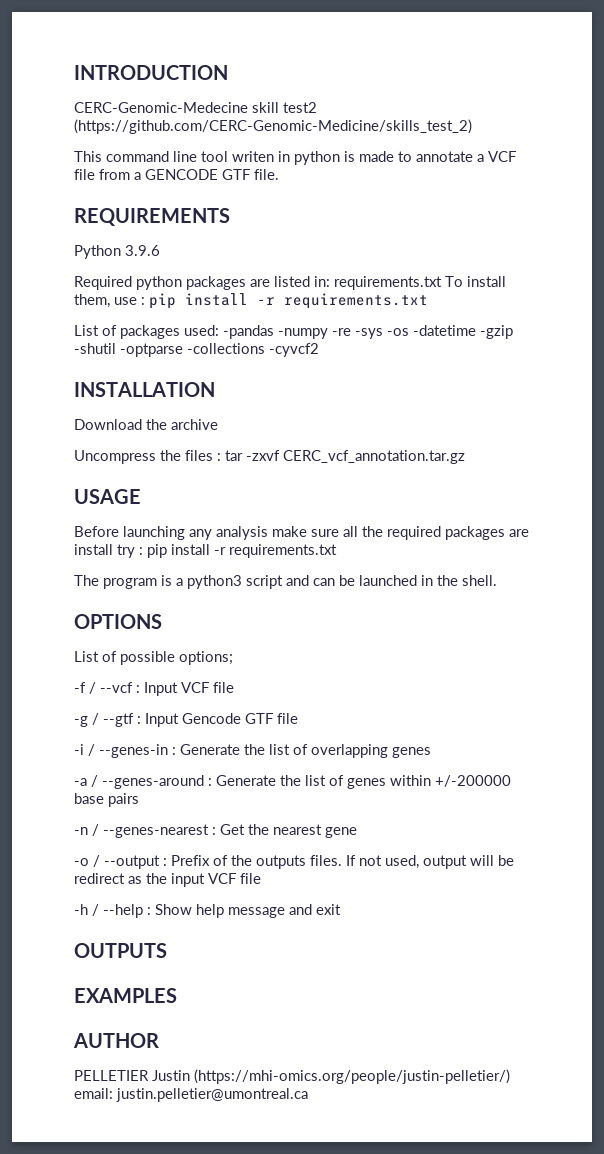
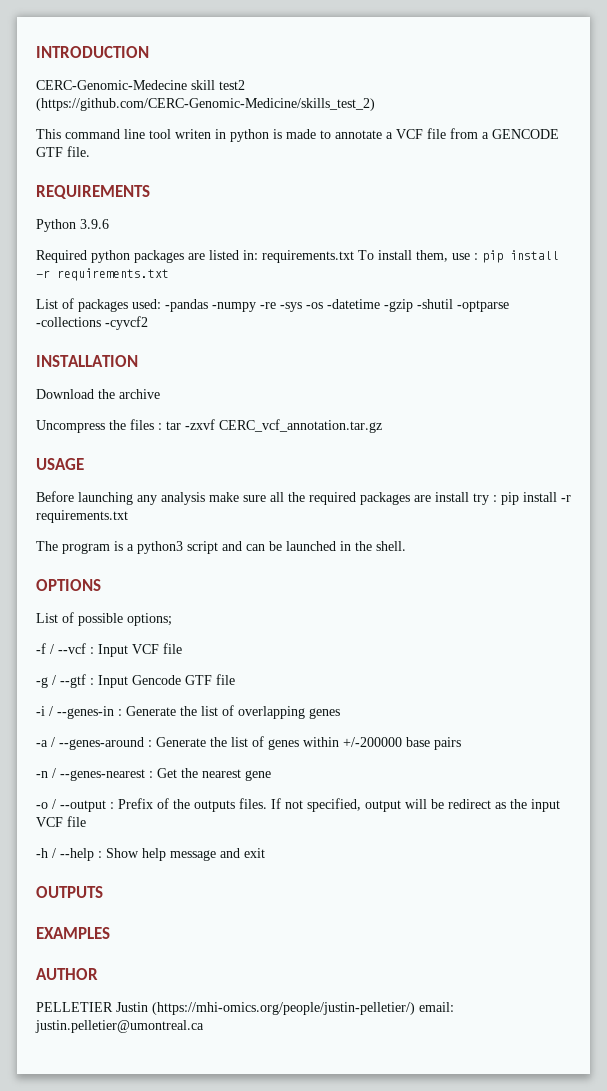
[385,855,419,869] used, -> [307,798,361,812] specified,

